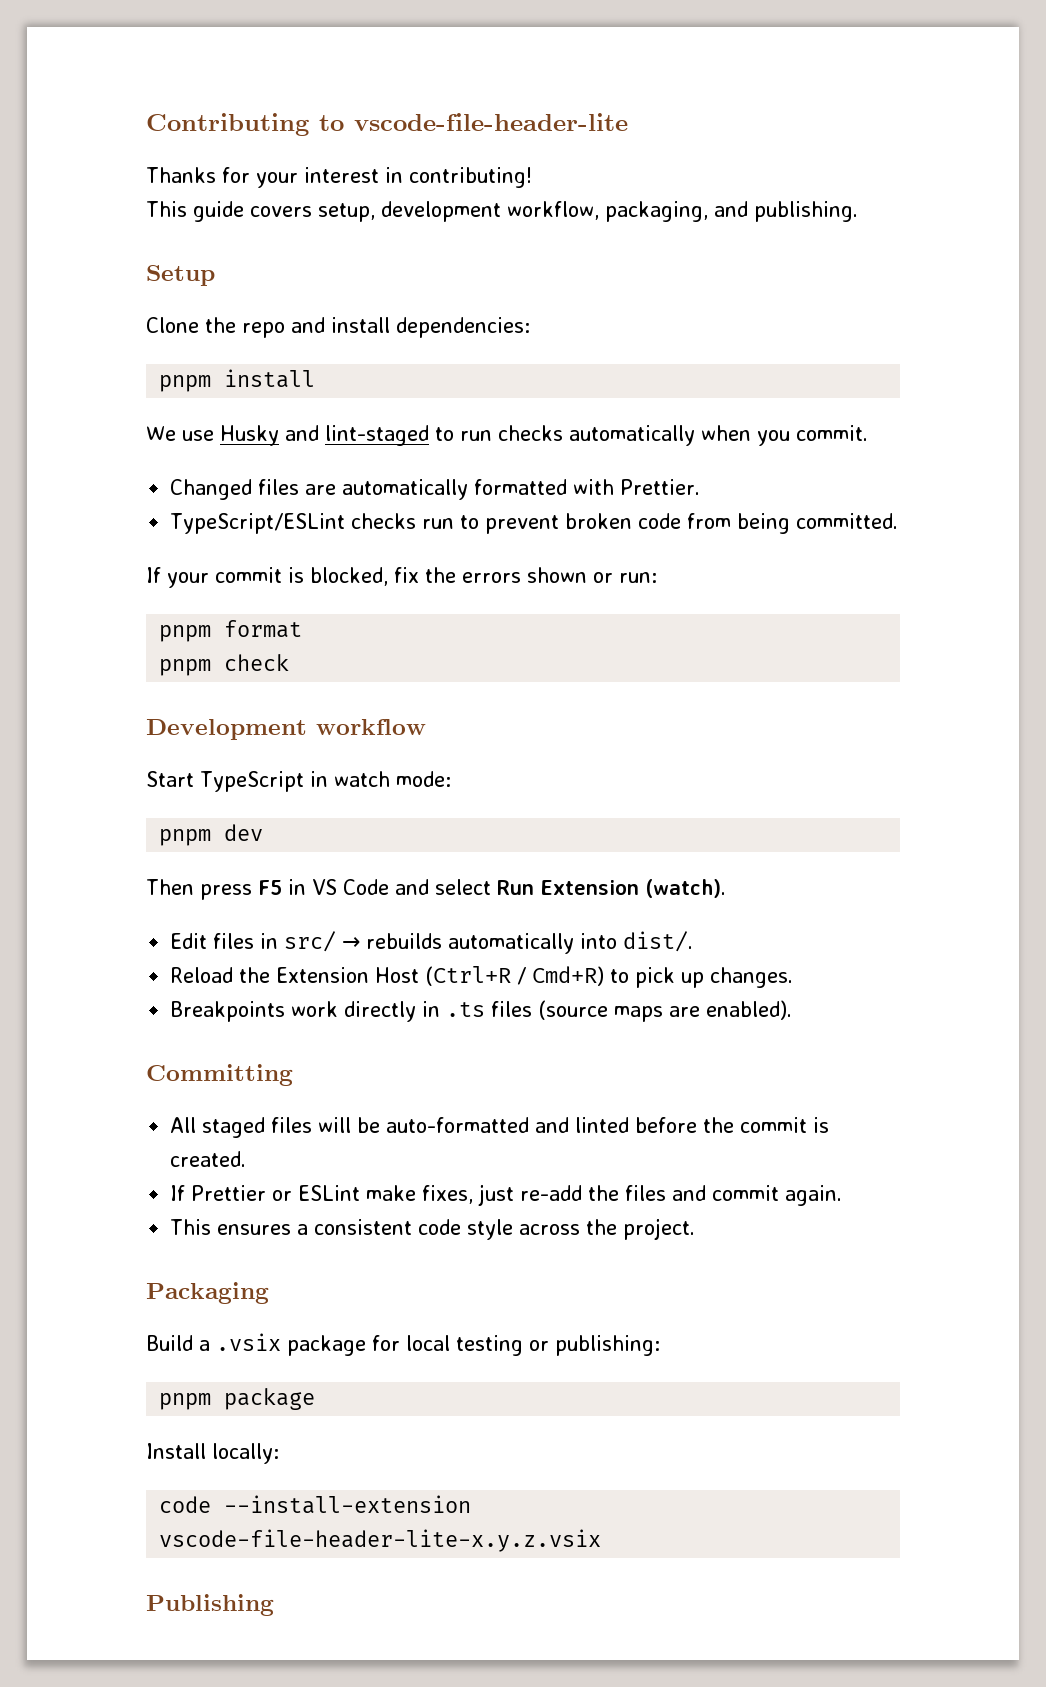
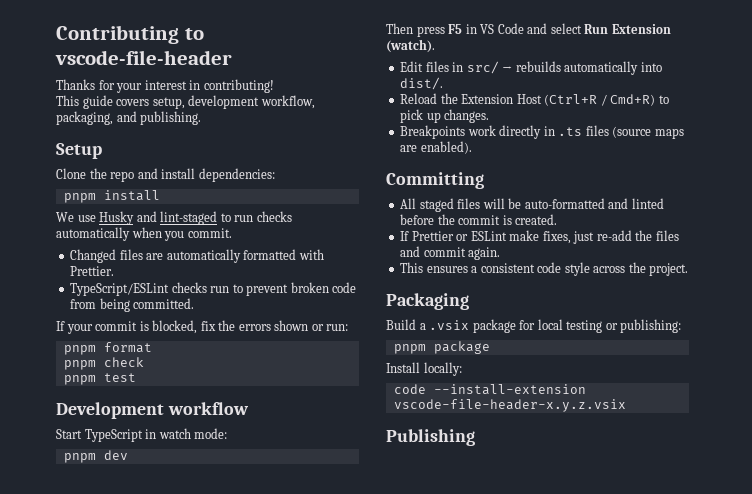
[354,113,628,131] vscode-file-header-lite -> [55,50,232,65] vscode-file-header
(290, 662) none -> [63,373,136,385] // pnpm test
[159,1529,602,1552] vscode-file-header-lite-x.y.z.vsix -> [393,399,626,412] vscode-file-header-x.y.z.vsix

